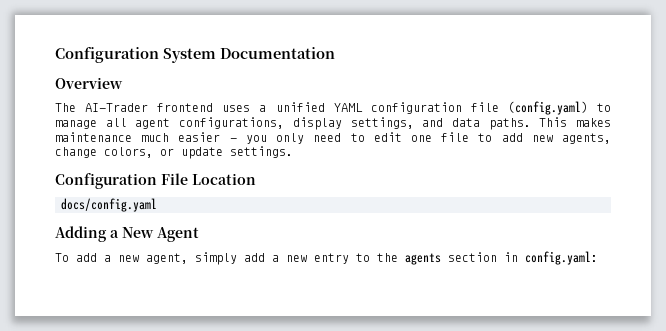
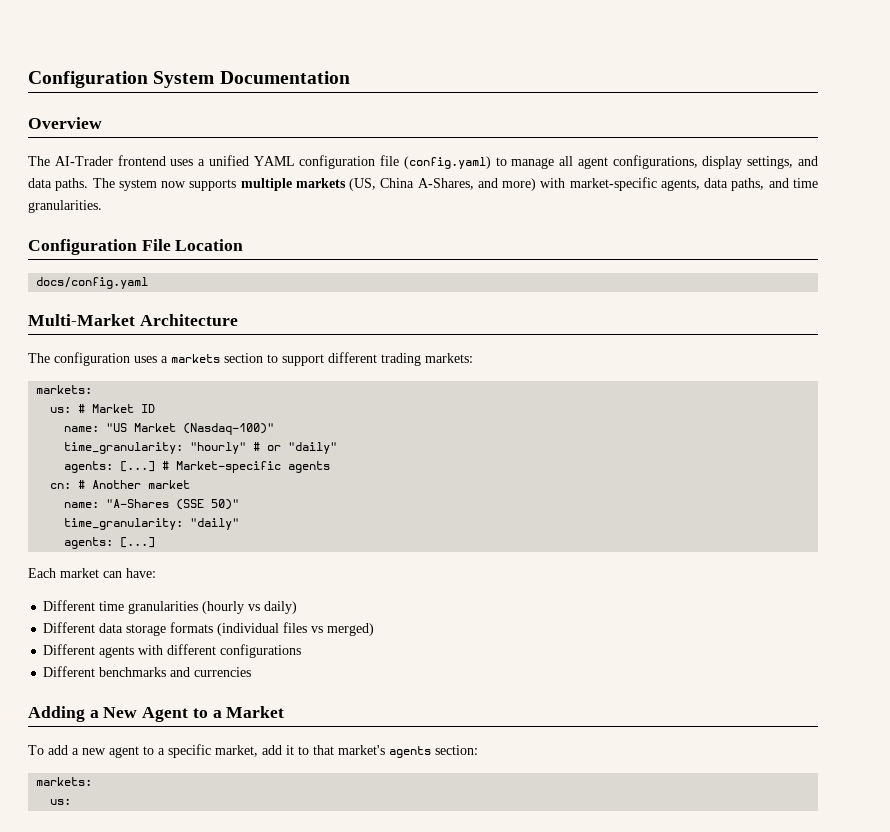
[539,117,611,127] [55,132,612,144] [55,146,293,159] [55,173,256,189] [61,198,157,212] This makes maintenance much easier - you only need to edit one file to add new agents, change colors, or update settings. // Configuration File Location // docs/config.yaml -> [92,177,819,191] [28,200,102,213] [28,239,244,255] [36,277,149,289] [28,314,238,326] [28,352,473,366] [36,385,93,394] [50,404,156,413] [64,423,275,435] [64,442,338,454] [64,461,331,473] [50,480,191,489] [64,499,240,510] [64,518,240,530] [64,537,156,549] [28,568,156,578] [43,600,298,614] [43,622,375,636] [43,644,302,658] [43,666,252,677] The system now supports multiple markets (US, China A-Shares, and more) with market-specific agents, data paths, and time granularities. // Configuration File Location // docs/config.yaml // Multi-Market Architecture // The configuration uses a markets section to support different trading markets: // markets: // us: # Market ID // name: "US Market (Nasdaq-100)" // time_granularity: "hourly" # or "daily" // agents: [...] # Market-specific agents // cn: # Another market // name: "A-Shares (SSE 50)" // time_granularity: "daily" // agents: [...] // Each market can have: // Different time granularities (hourly vs daily) // Different data storage formats (individual files vs merged) // Different agents with different configurations // Different benchmarks and currencies
(199, 234) none -> [192,706,285,718] to a Market
[146,251,598,265] agent, simply add a new entry to the agents section in config.yaml: -> [109,744,478,758] [36,777,93,786] [50,798,72,805] agent to a specific market, add it to that market's agents section: // markets: // us:

